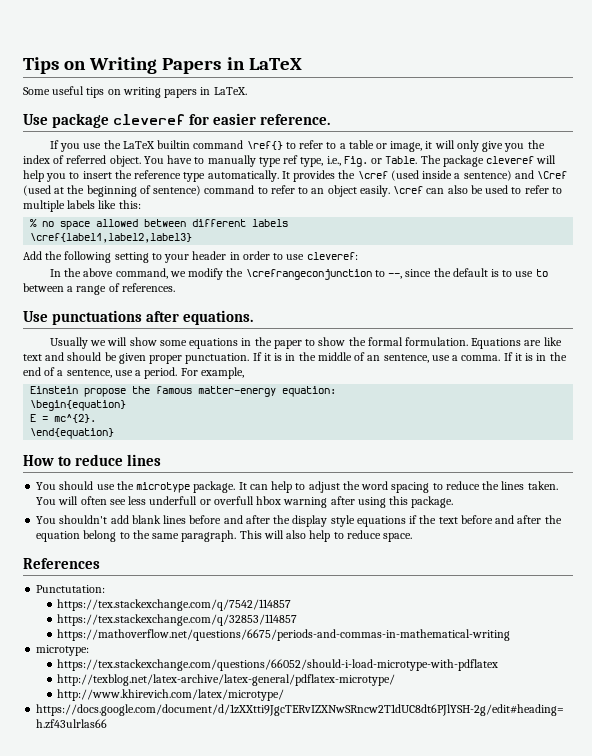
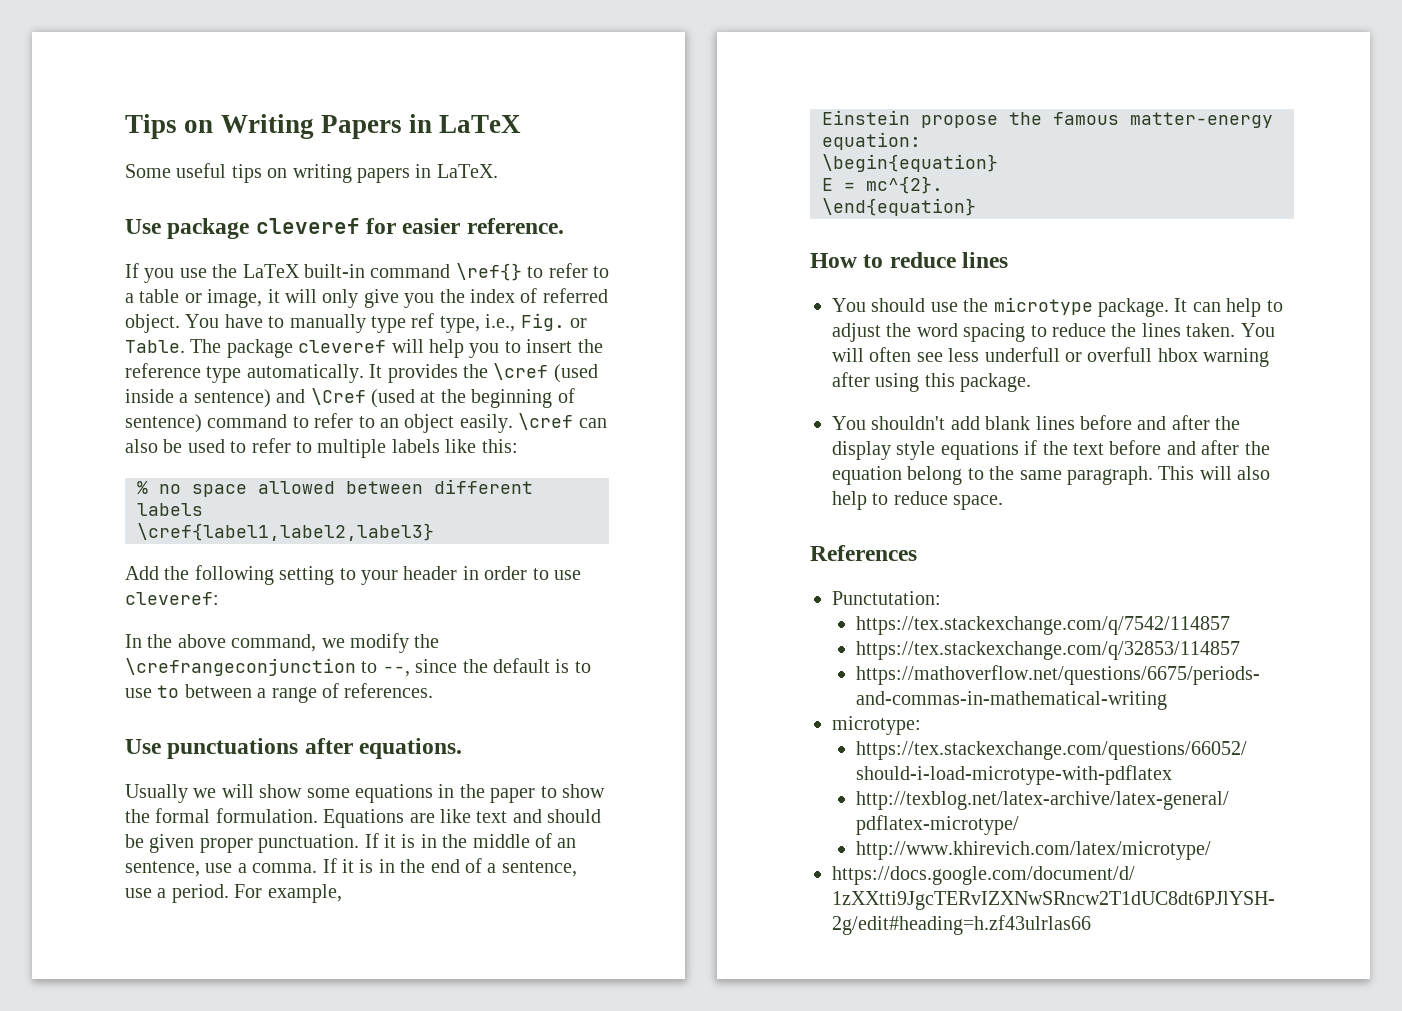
[157,140,191,149] builtin -> [304,264,365,278] built-in

